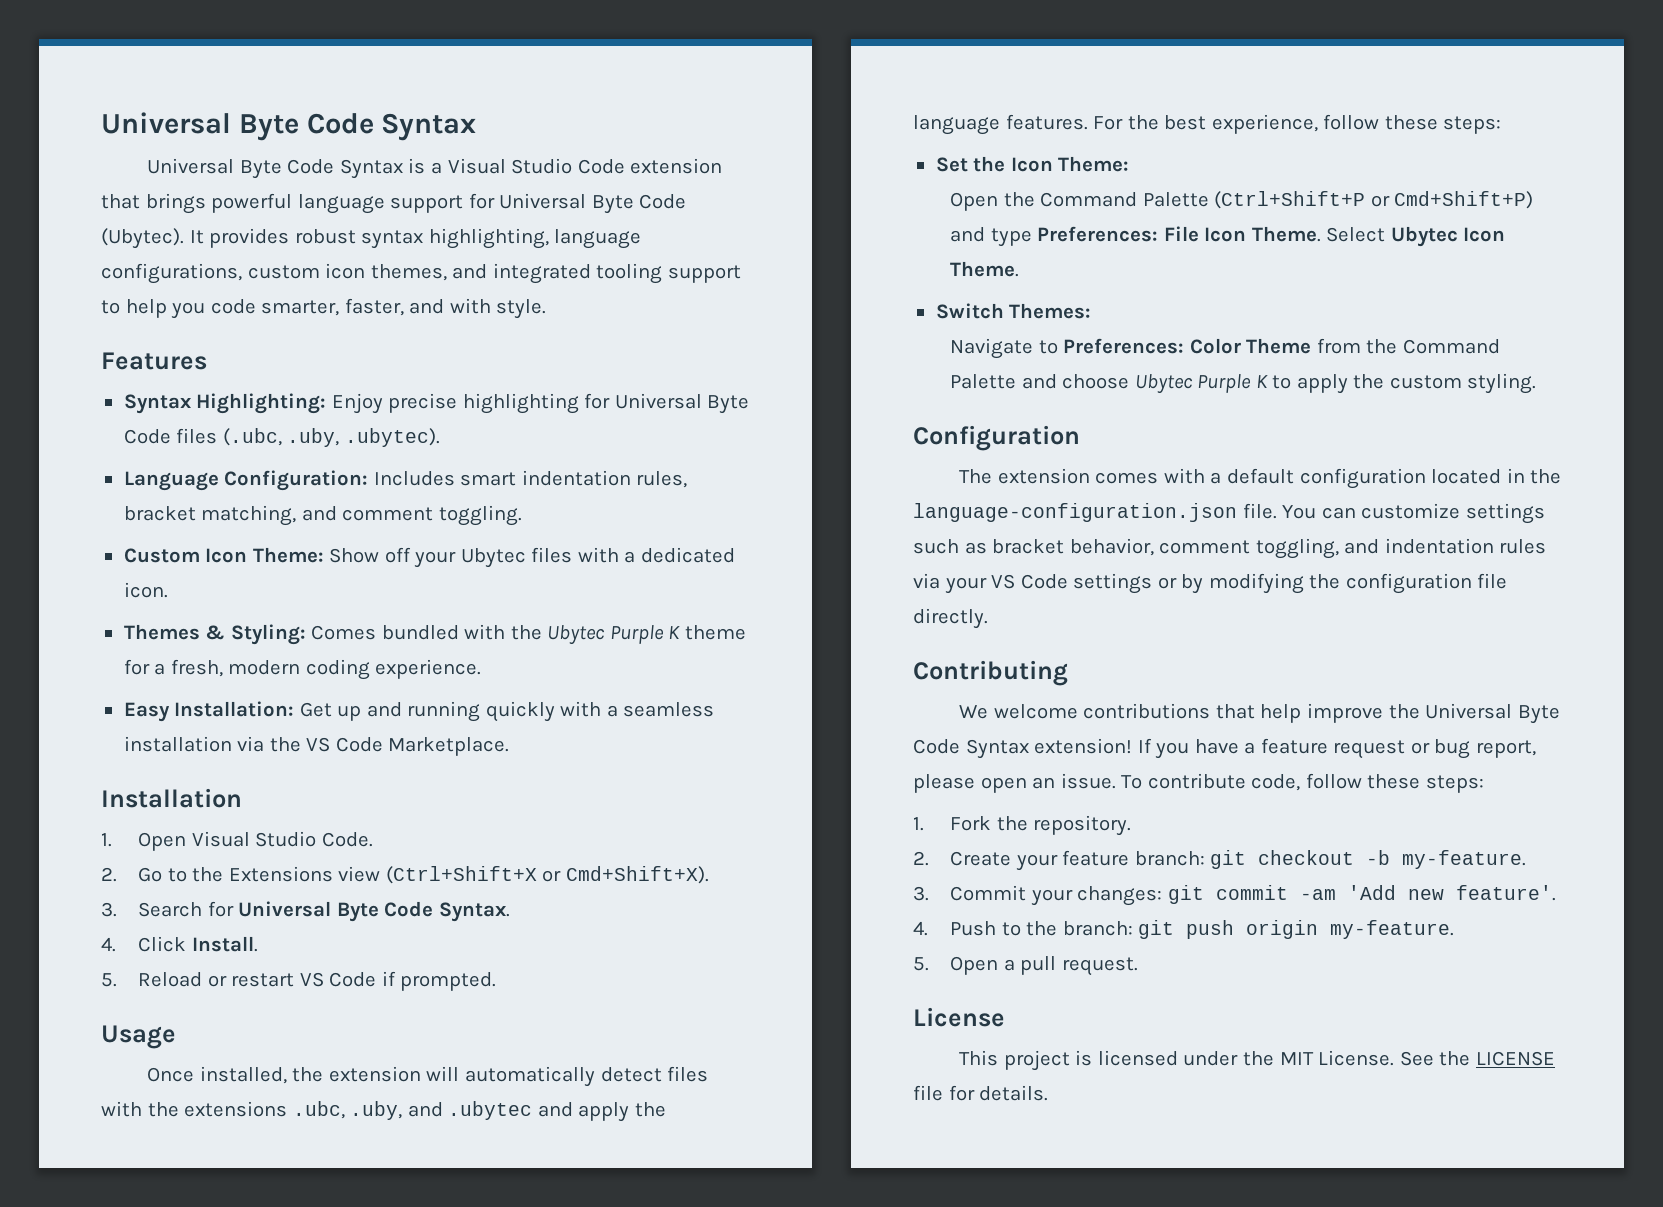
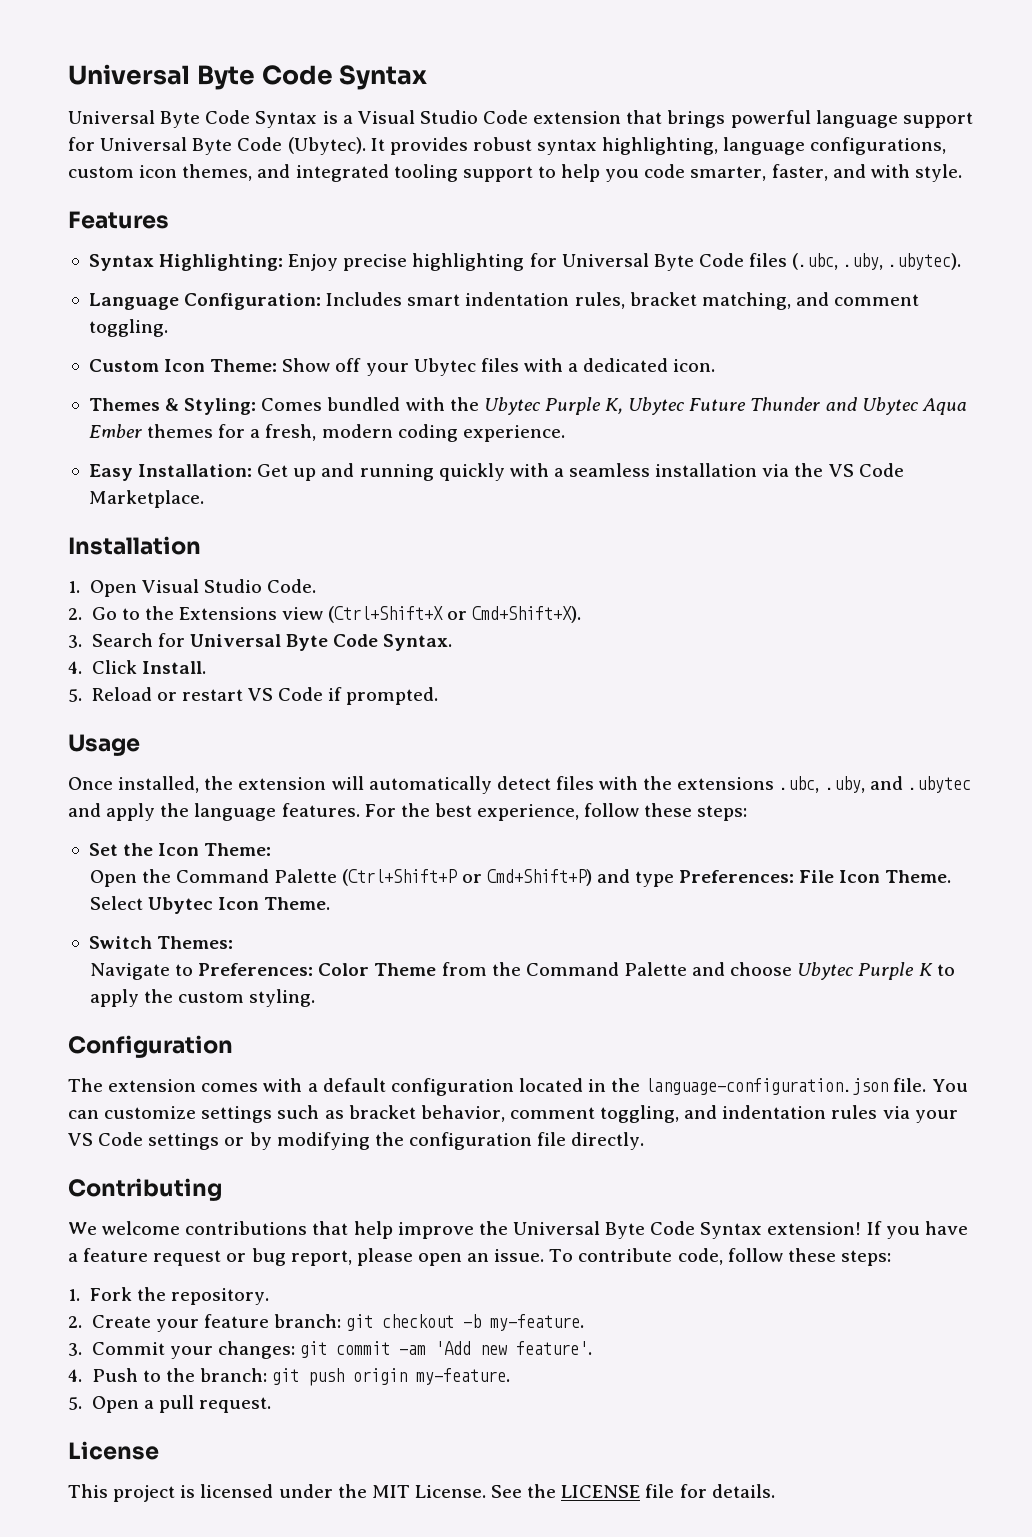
[668,625,746,640] K theme -> [605,397,967,415] [88,424,214,438] K, Ubytec Future Thunder and Ubytec Aqua Ember themes

